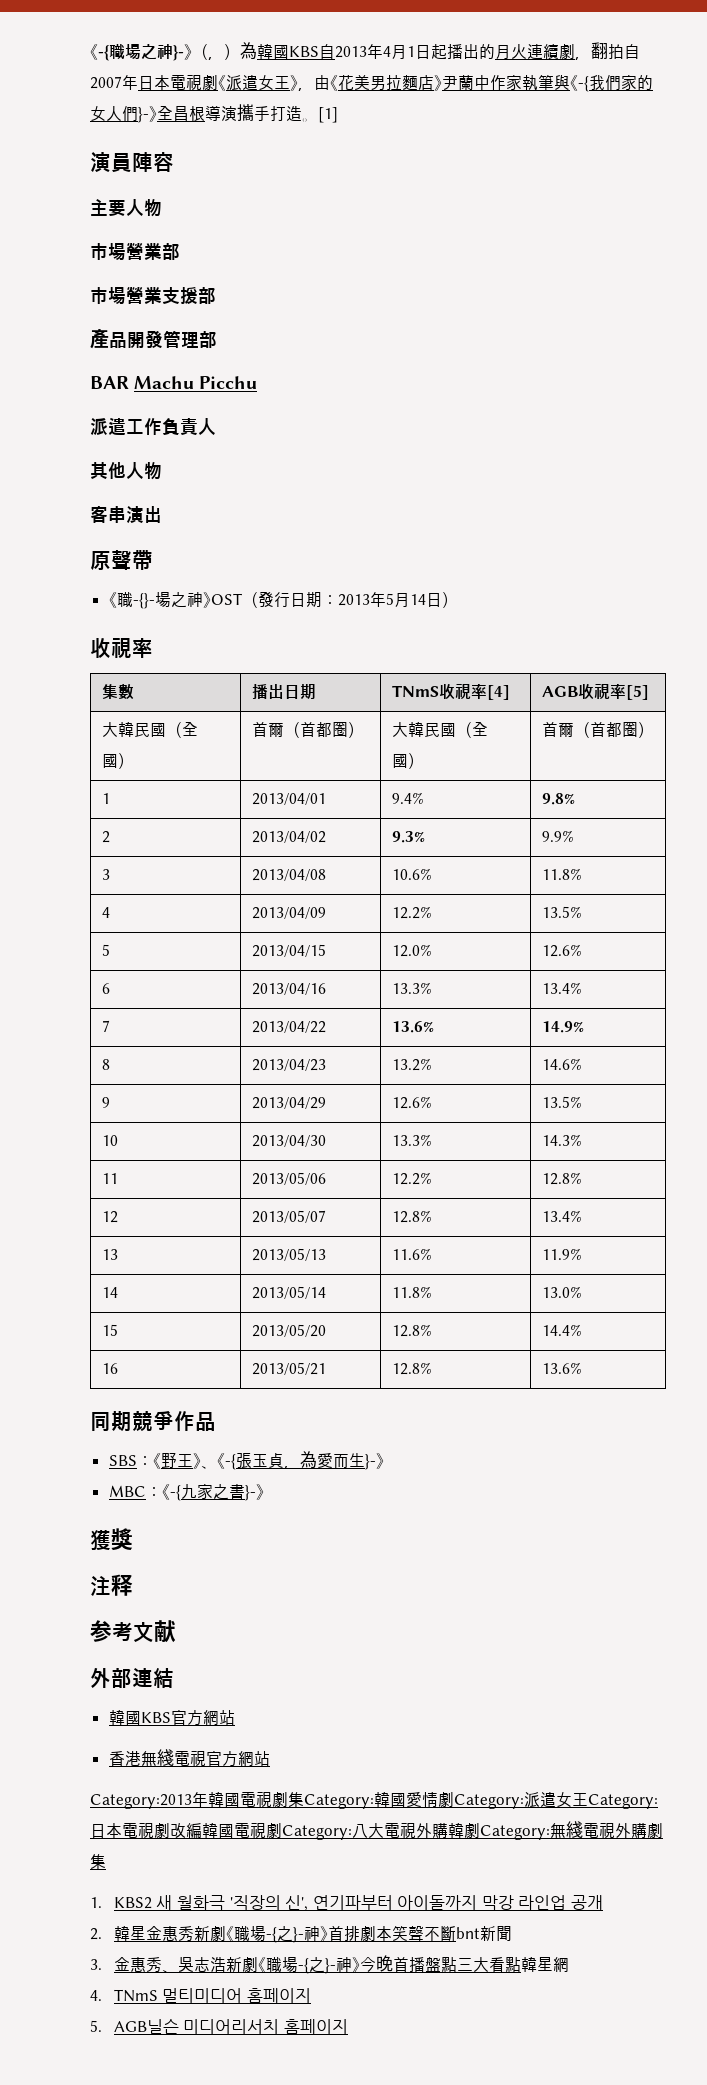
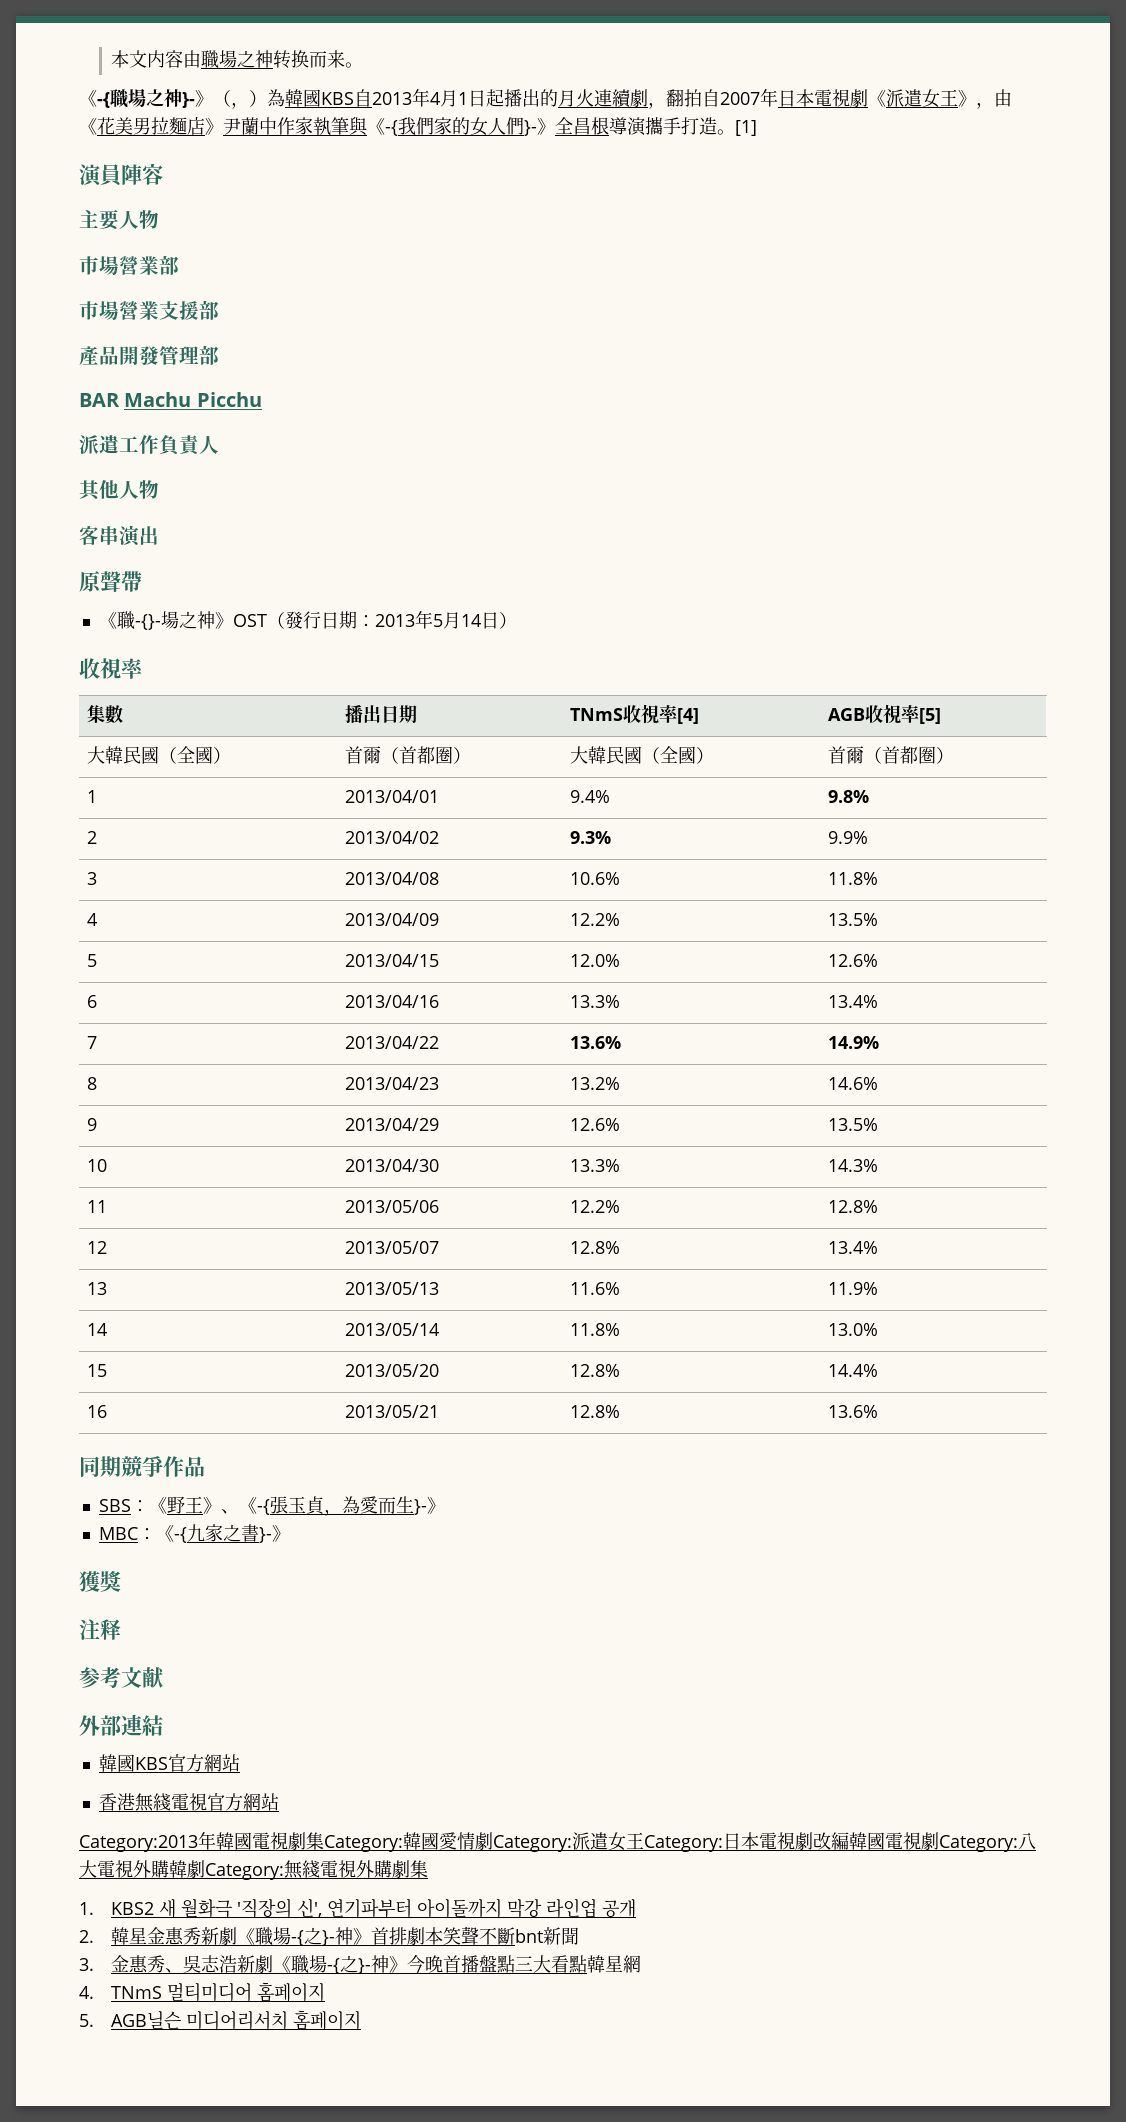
(90, 52) none -> [111,50,364,69] 本文内容由職場之神转换而来。 //

